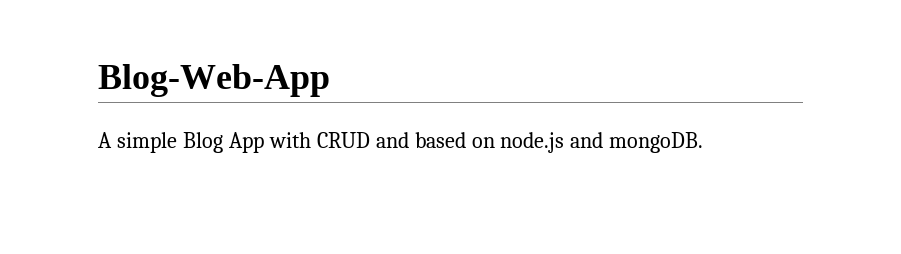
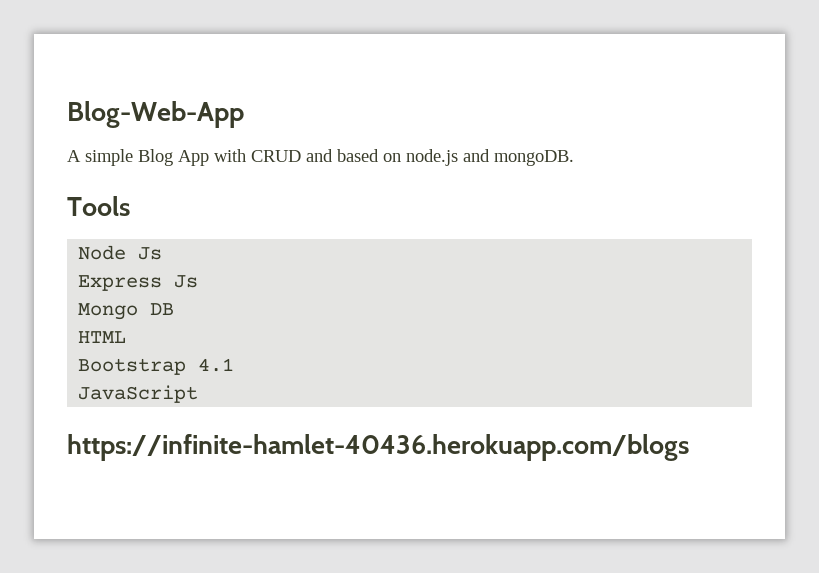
(704, 142) none -> [67,196,130,216] [78,245,163,260] [78,275,199,291] [78,303,175,320] [78,331,127,343] [78,358,235,375] [78,385,199,403] [67,434,689,461] // Tools // Node Js // Express Js // Mongo DB // HTML // Bootstrap 4.1 // JavaScript // https://infinite-hamlet-40436.herokuapp.com/blogs

